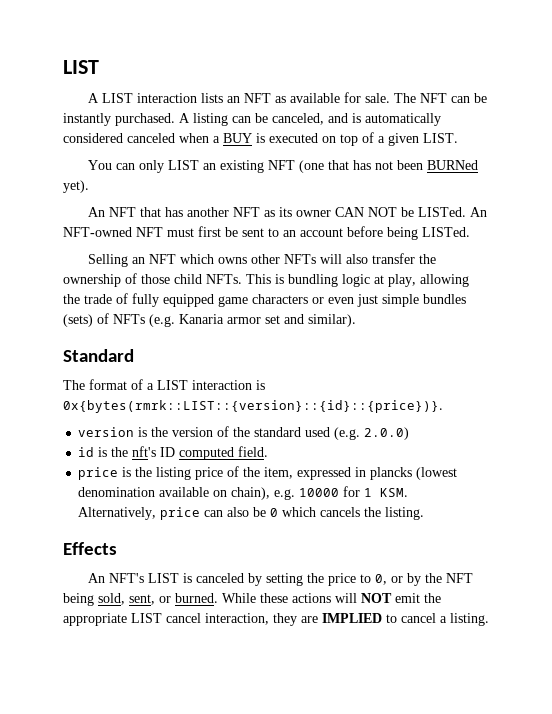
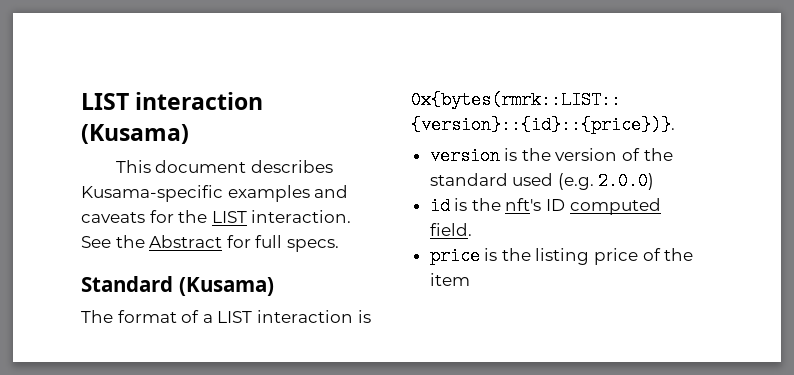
[63,60,99,74] [88,92,488,103] [63,113,441,126] [63,132,458,146] [88,160,479,173] [63,180,89,193] [88,207,488,217] [63,226,470,240] [88,253,437,267] [63,273,469,287] [63,293,466,307] [63,313,356,327] LIST // A LIST interaction lists an NFT as available for sale. The NFT can be instantly purchased. A listing can be canceled, and is automatically considered canceled when a BUY is executed on top of a given LIST. // You can only LIST an existing NFT (one that has not been BURNed yet). // An NFT that has another NFT as its owner CAN NOT be LISTed. An NFT-owned NFT must first be sent to an account before being LISTed. // Selling an NFT which owns other NFTs will also transfer the ownership of those child NFTs. This is bundling logic at play, allowing the trade of fully equipped game characters or even just simple bundles (sets) of NFTs (e.g. Kanaria armor set and similar). -> [81,92,264,110] [81,124,189,144] [115,160,334,173] [81,185,349,202] [81,210,352,223] [81,235,339,252] LIST interaction (Kusama) // This document describes Kusama-specific examples and caveats for the LIST interaction. See the Abstract for full specs.
(134, 355) none -> [178,277,274,296] (Kusama)
[264,467,458,480] [78,486,409,500] [78,507,425,520] [63,542,117,555] [88,573,474,586] [63,593,441,606] [63,613,489,626] item, expressed in plancks (lowest denomination available on chain), e.g. 10000 for 1 KSM. Alternatively, price can also be 0 which cancels the listing. // Effects // An NFT's LIST is canceled by setting the price to 0, or by the NFT being sold, sent, or burned. While these actions will NOT emit the appropriate LIST cancel interaction, they are IMPLIED to cancel a listing. -> [429,273,470,286] item

